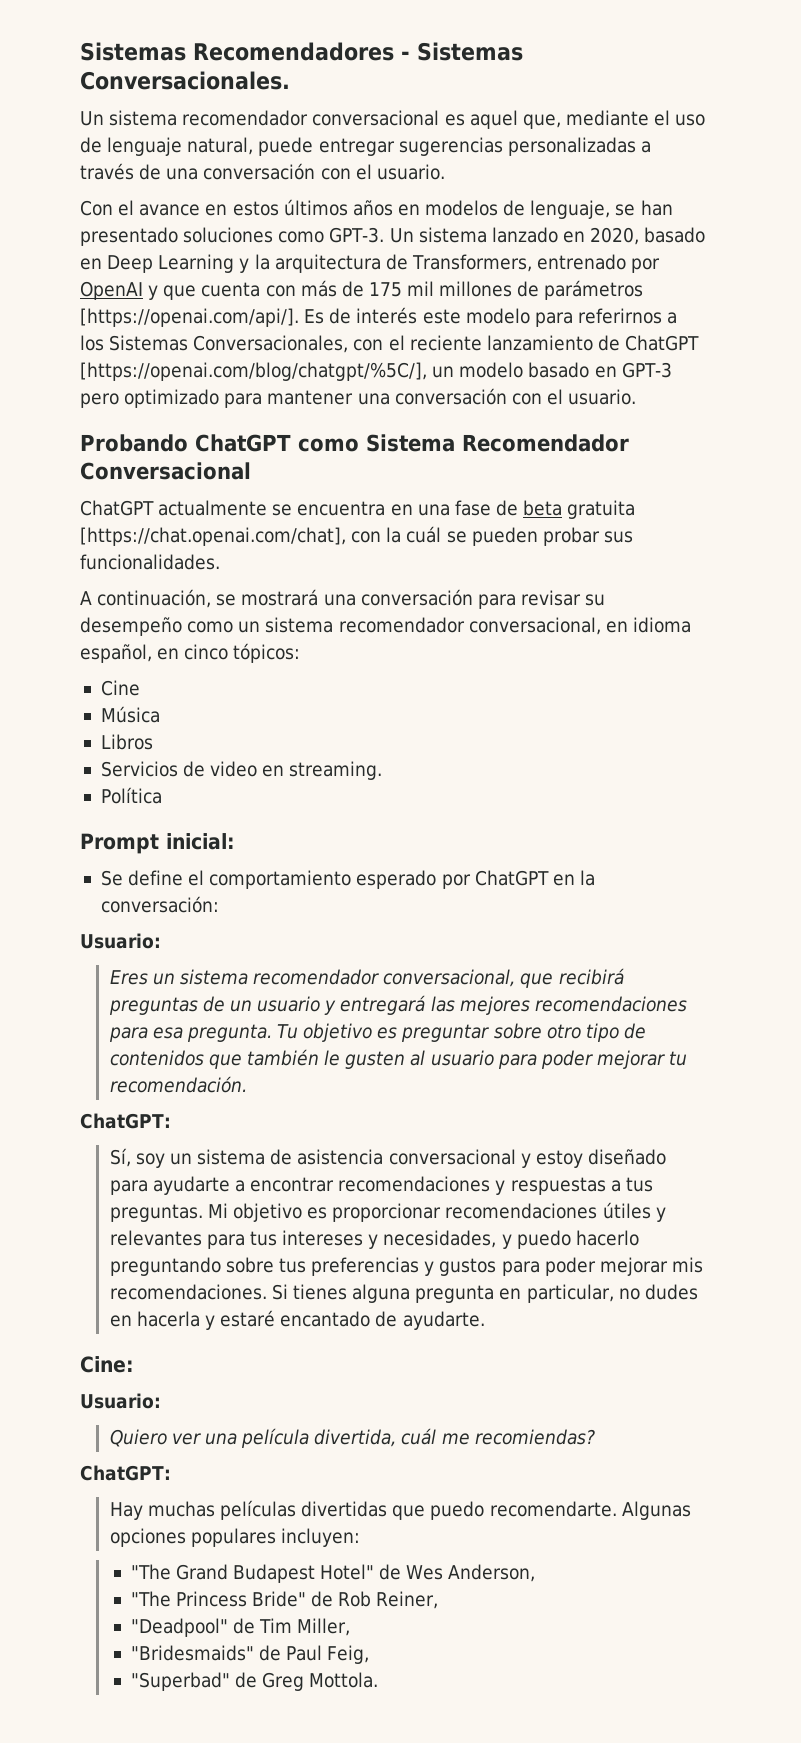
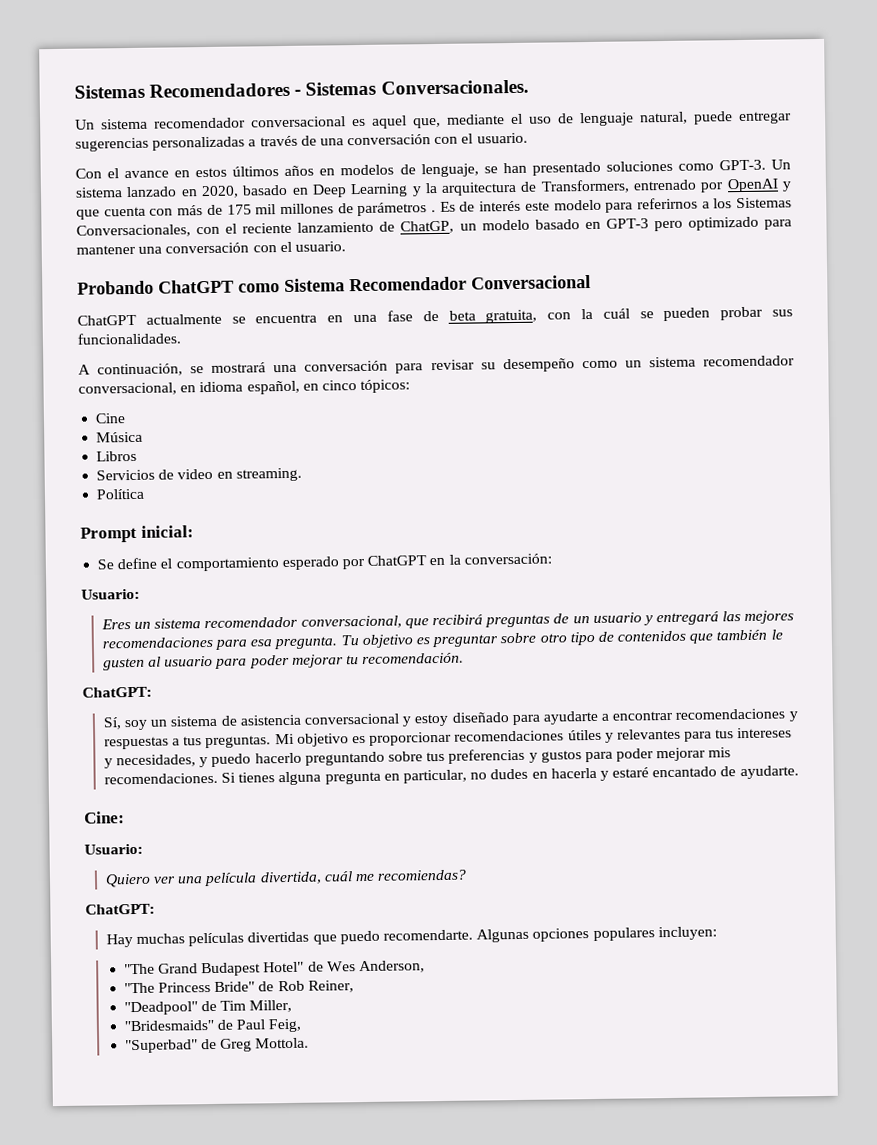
[80,308,299,327] [https://openai.com/api/]. -> [430,210,436,213] .
[625,335,700,351] [80,362,427,381] ChatGPT [https://openai.com/blog/chatgpt/%5C/], -> [400,220,455,234] ChatGP,
[567,500,636,519] [80,527,346,546] gratuita [https://chat.openai.com/chat], -> [485,309,538,324] gratuita,

